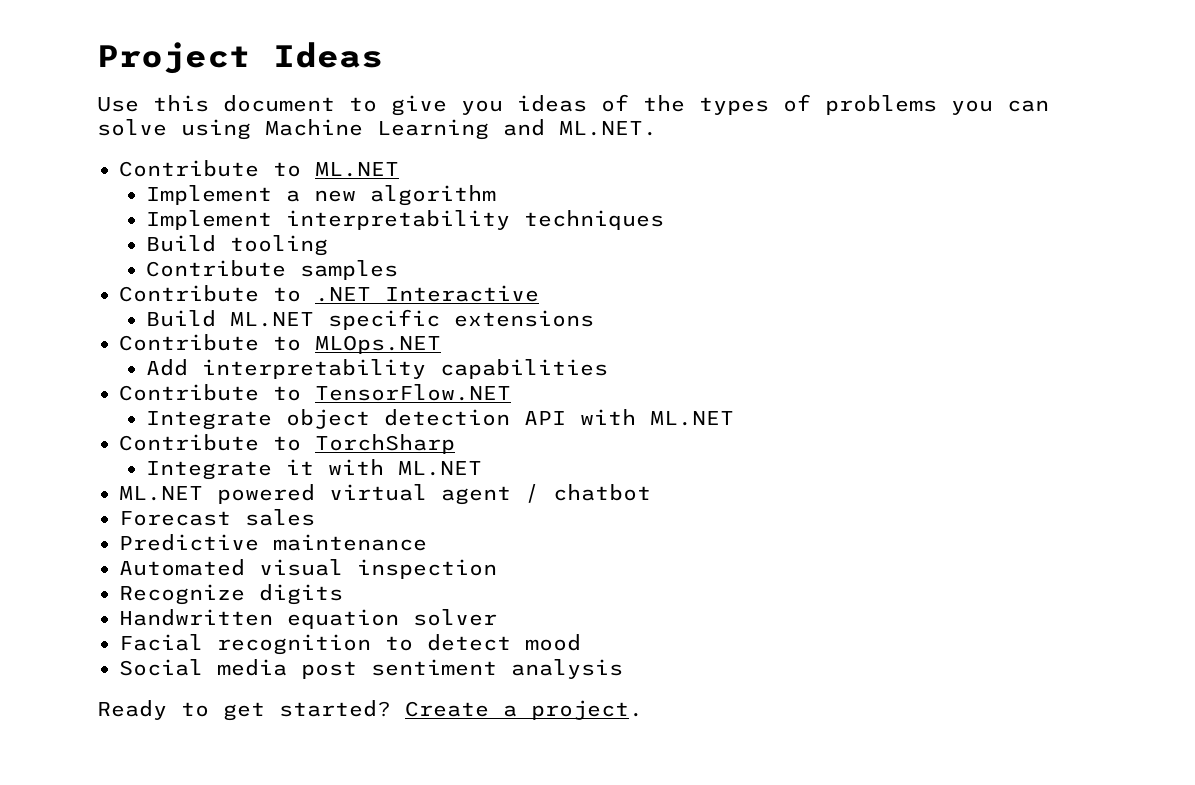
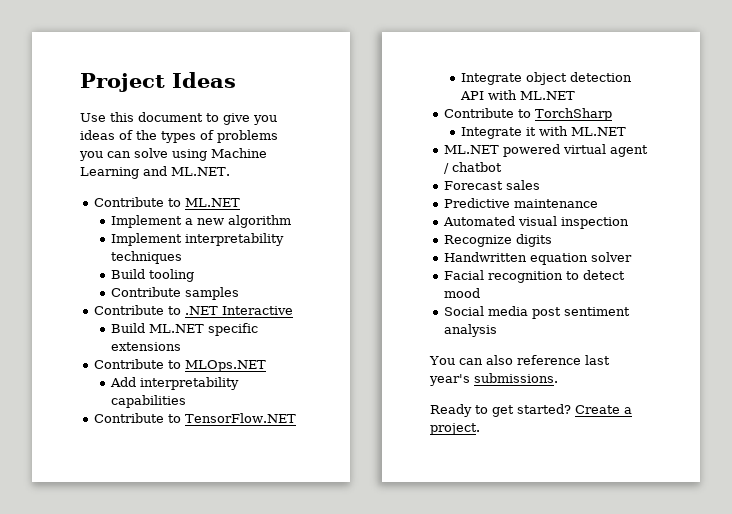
(623, 669) none -> [429,355,610,365] [429,373,558,386] // You can also reference last year's submissions.

